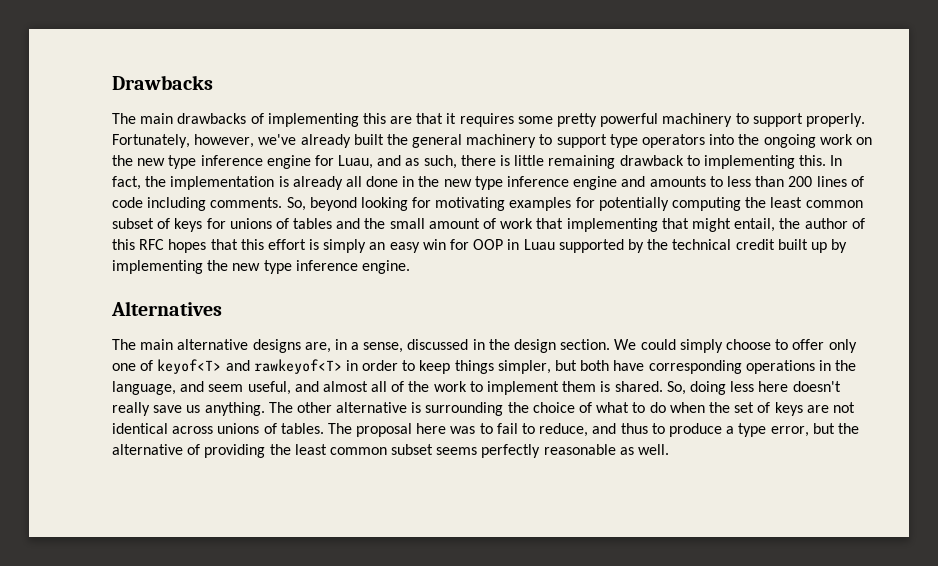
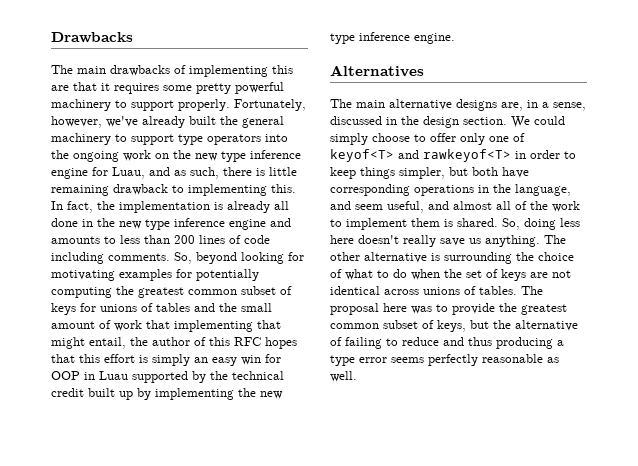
[770,197,803,208] least -> [138,287,184,298] greatest
[496,423,859,437] [112,444,434,458] fail to reduce, and thus to produce a type error, but the alternative of providing the least common subset -> [452,303,567,315] [330,320,578,332] [330,337,564,349] [330,355,387,366] provide the greatest common subset of keys, but the alternative of failing to reduce and thus producing a type error

